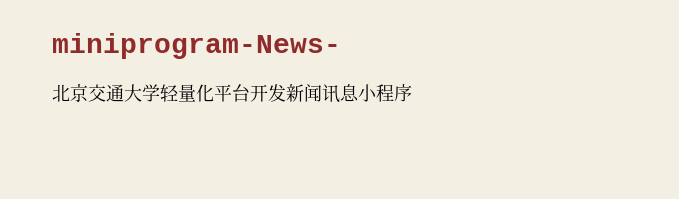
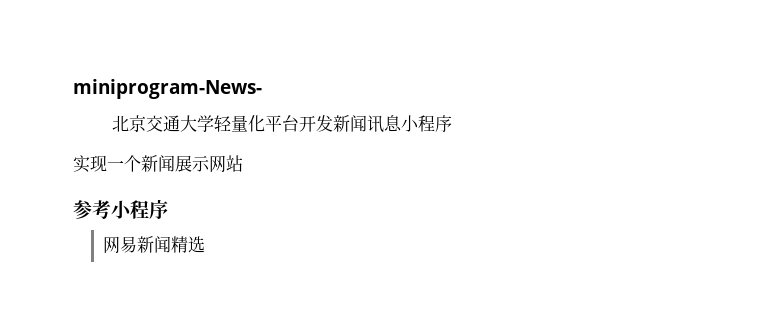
(412, 93) none -> [73,155,243,173] [73,199,168,219] [103,236,206,254] // 实现一个新闻展示网站 // 参考小程序 // 网易新闻精选

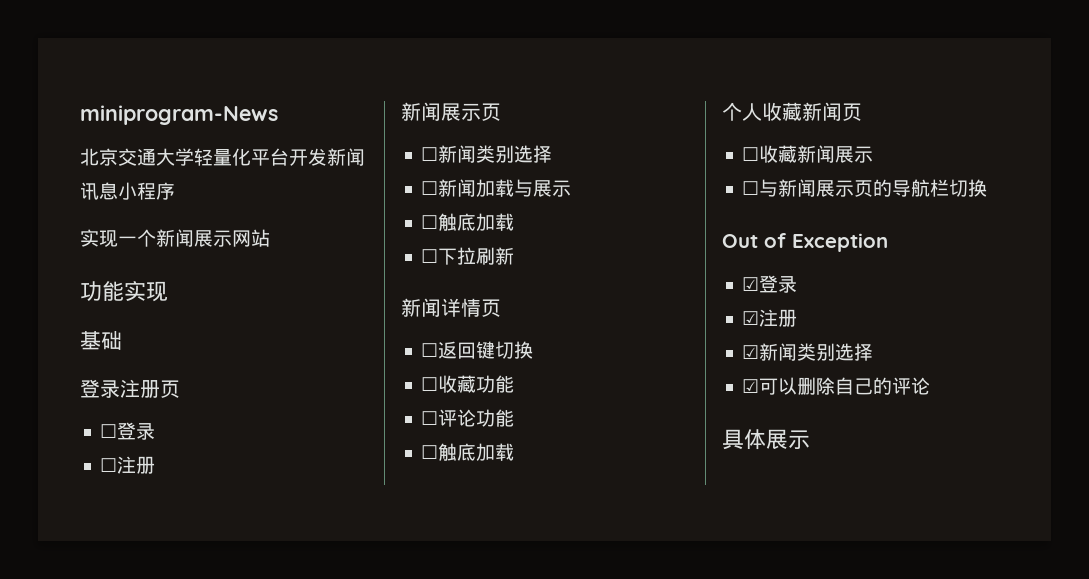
[73,79,262,99] miniprogram-News- -> [80,105,278,125] miniprogram-News
[73,199,168,219] [103,236,206,254] 参考小程序 // 网易新闻精选 -> [80,281,168,302] [80,331,122,350] [80,379,180,398] [100,422,156,440] [100,456,156,474] [401,102,501,121] [421,145,553,163] [421,179,572,197] [421,213,515,231] [421,247,515,265] [401,298,501,317] [421,341,534,359] [421,375,515,393] [421,409,515,427] [421,443,515,461] [722,102,862,121] [742,145,874,163] [742,179,988,197] [722,233,888,252] [742,275,798,293] [742,309,798,327] [742,343,874,361] [742,377,931,395] [722,429,810,450] 功能实现 // 基础 // 登录注册页 // ☐登录 // ☐注册 // 新闻展示页 // ☐新闻类别选择 // ☐新闻加载与展示 // ☐触底加载 // ☐下拉刷新 // 新闻详情页 // ☐返回键切换 // ☐收藏功能 // ☐评论功能 // ☐触底加载 // 个人收藏新闻页 // ☐收藏新闻展示 // ☐与新闻展示页的导航栏切换 // Out of Exception // ☑登录 // ☑注册 // ☑新闻类别选择 // ☑可以删除自己的评论 // 具体展示

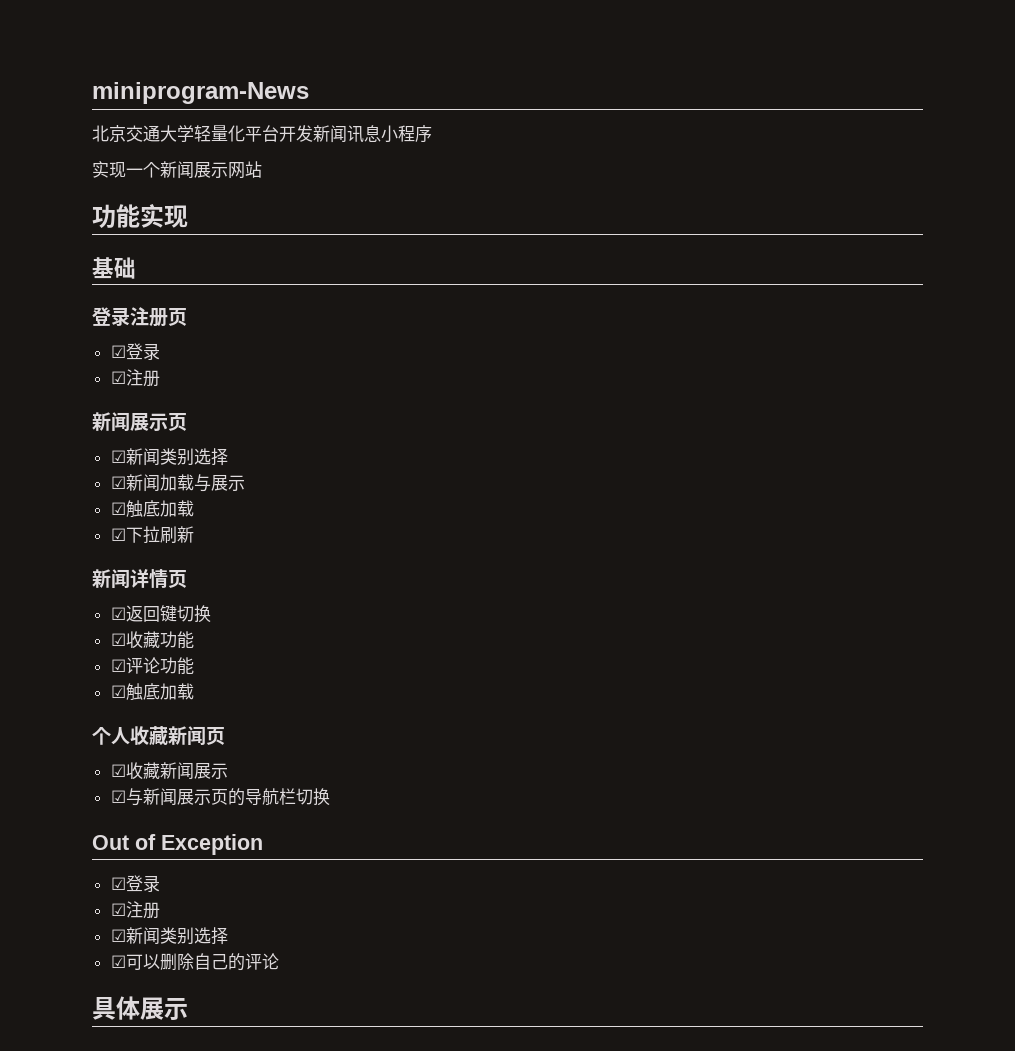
[100,422,156,440] [100,458,118,472] ☐登录 // ☐ -> [110,343,160,360] [110,371,126,384] ☑登录 // ☑
[421,145,553,163] [421,181,439,195] ☐新闻类别选择 // ☐ -> [110,448,228,466] [110,476,126,489] ☑新闻类别选择 // ☑
[421,213,515,231] [421,249,439,263] ☐触底加载 // ☐ -> [110,500,194,518] [110,528,126,541] ☑触底加载 // ☑
[421,343,439,357] ☐ -> [110,607,126,620] ☑
[421,377,439,391] ☐ -> [110,633,126,646] ☑
[421,411,439,425] ☐ -> [110,659,126,672] ☑
[421,445,439,459] ☐ -> [110,685,126,698] ☑
[742,147,760,161] ☐ -> [110,764,126,777] ☑
[742,181,760,195] ☐ -> [110,790,126,803] ☑

